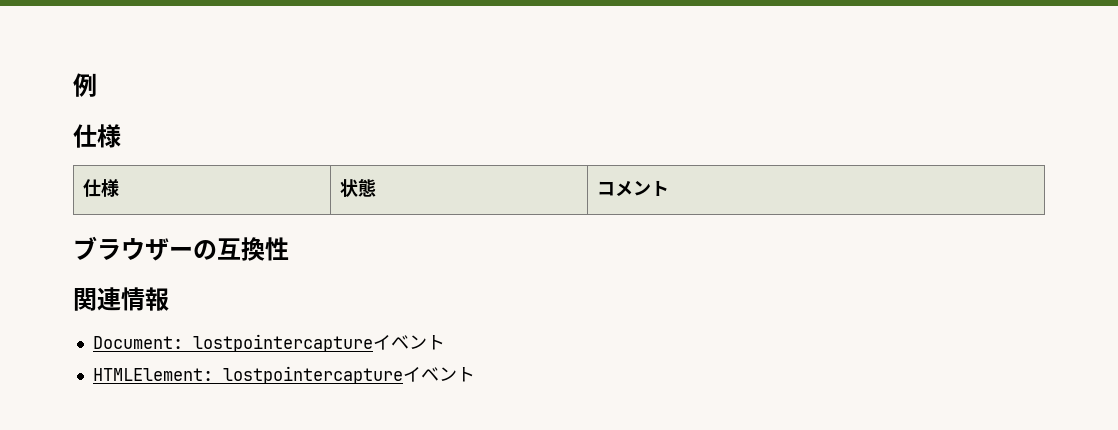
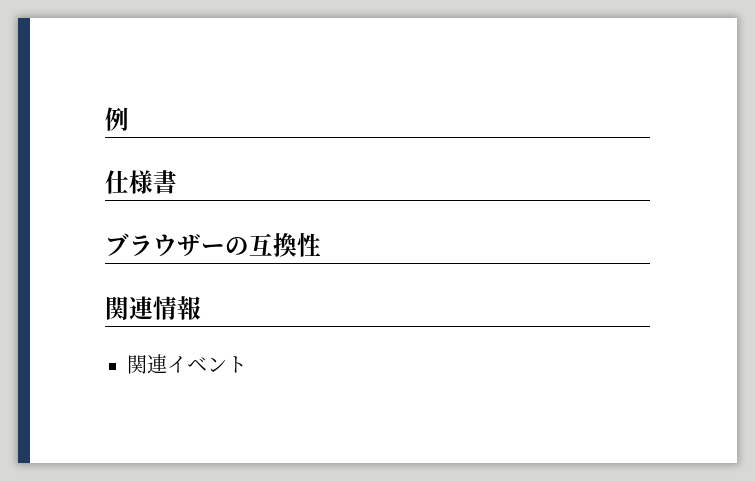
[82,179,119,197] [339,178,376,197] [596,180,669,196] // 仕様 | 状態 | コメント -> [153,170,177,194] 書
[92,334,445,352] [92,366,475,384] Document: lostpointercaptureイベント // HTMLElement: lostpointercaptureイベント -> [127,354,247,374] 関連イベント

